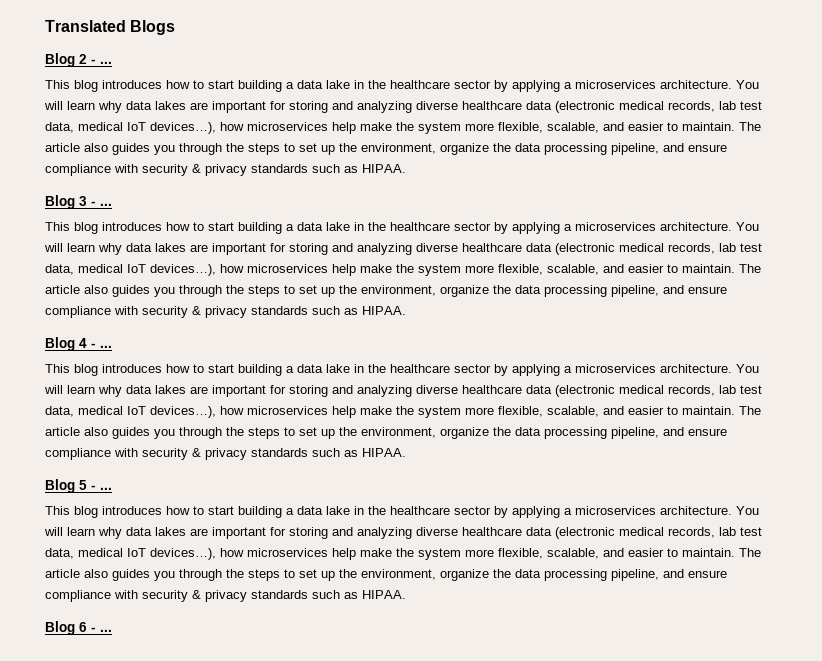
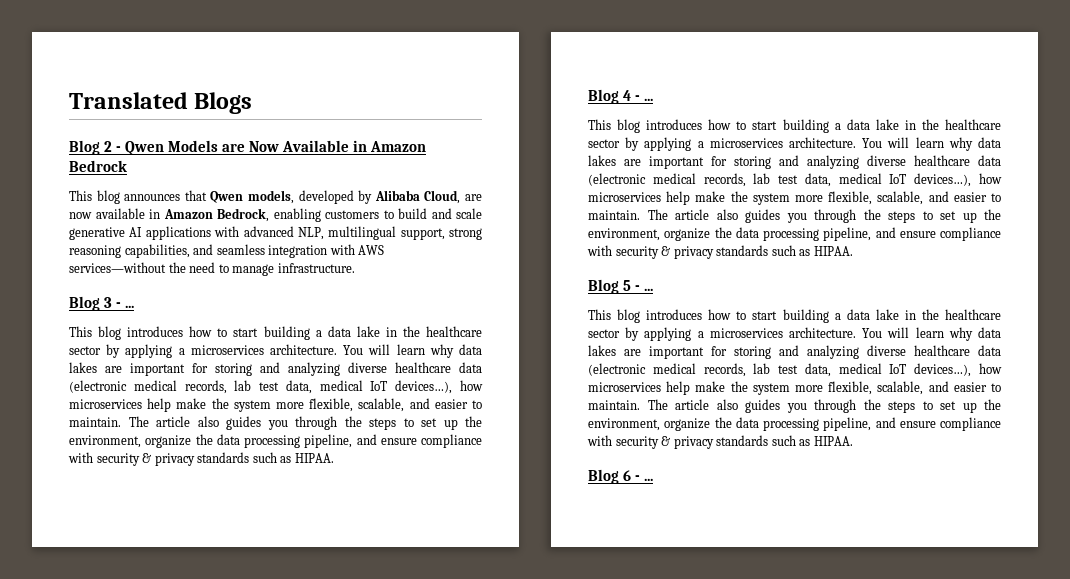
[100,61,112,64] [45,80,759,92] [44,101,762,113] [45,122,761,134] [45,143,727,155] [45,164,406,176] ... // This blog introduces how to start building a data lake in the healthcare sector by applying a microservices architecture. You will learn why data lakes are important for storing and analyzing diverse healthcare data (electronic medical records, lab test data, medical IoT devices…), how microservices help make the system more flexible, scalable, and easier to maintain. The article also guides you through the steps to set up the environment, organize the data processing pipeline, and ensure compliance with security & privacy standards such as HIPAA. -> [125,140,427,155] [69,160,127,172] [69,190,483,204] [69,208,482,222] [69,226,482,240] [69,244,385,258] [69,262,355,276] Qwen Models are Now Available in Amazon Bedrock // This blog announces that Qwen models, developed by Alibaba Cloud, are now available in Amazon Bedrock, enabling customers to build and scale generative AI applications with advanced NLP, multilingual support, strong reasoning capabilities, and seamless integration with AWS services—without the need to manage infrastructure.

